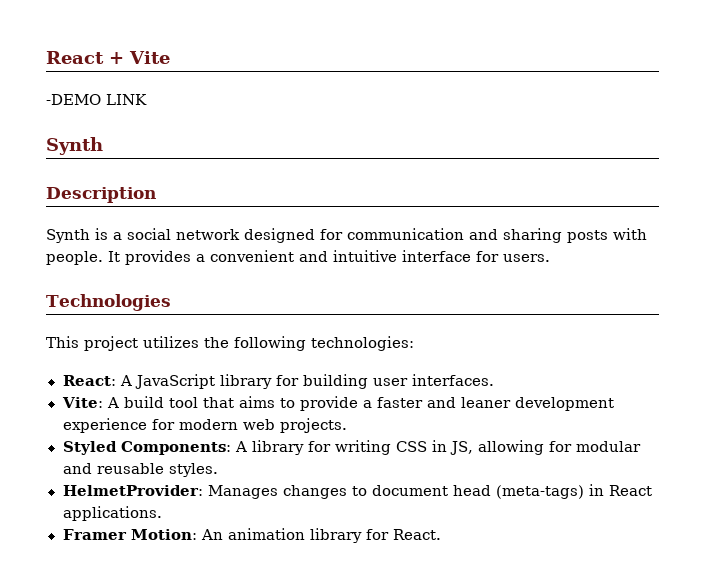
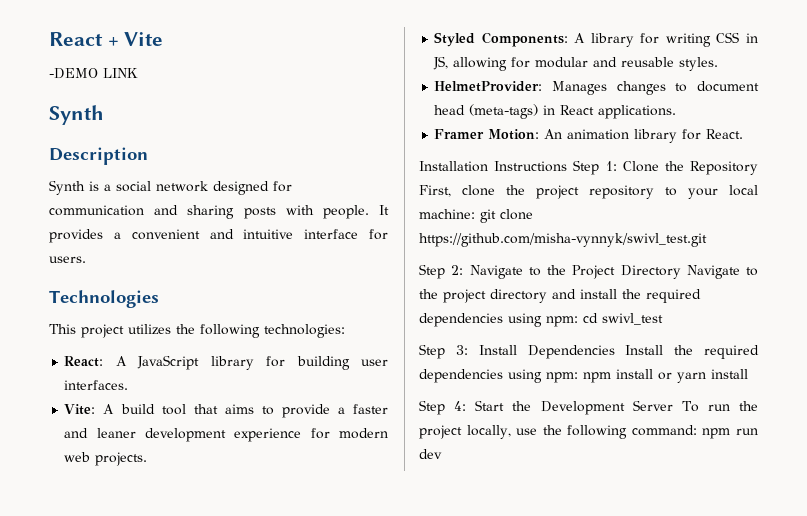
(441, 534) none -> [419,160,758,175] [419,185,758,199] [419,209,533,223] [419,233,707,247] [419,264,758,279] [419,289,701,303] [419,313,663,327] [419,344,759,359] [419,369,748,383] [419,400,758,415] [419,425,758,439] [419,449,442,459] // Installation Instructions Step 1: Clone the Repository First, clone the project repository to your local machine: git clone https://github.com/misha-vynnyk/swivl_test.git // Step 2: Navigate to the Project Directory Navigate to the project directory and install the required dependencies using npm: cd swivl_test // Step 3: Install Dependencies Install the required dependencies using npm: npm install or yarn install // Step 4: Start the Development Server To run the project locally, use the following command: npm run dev

